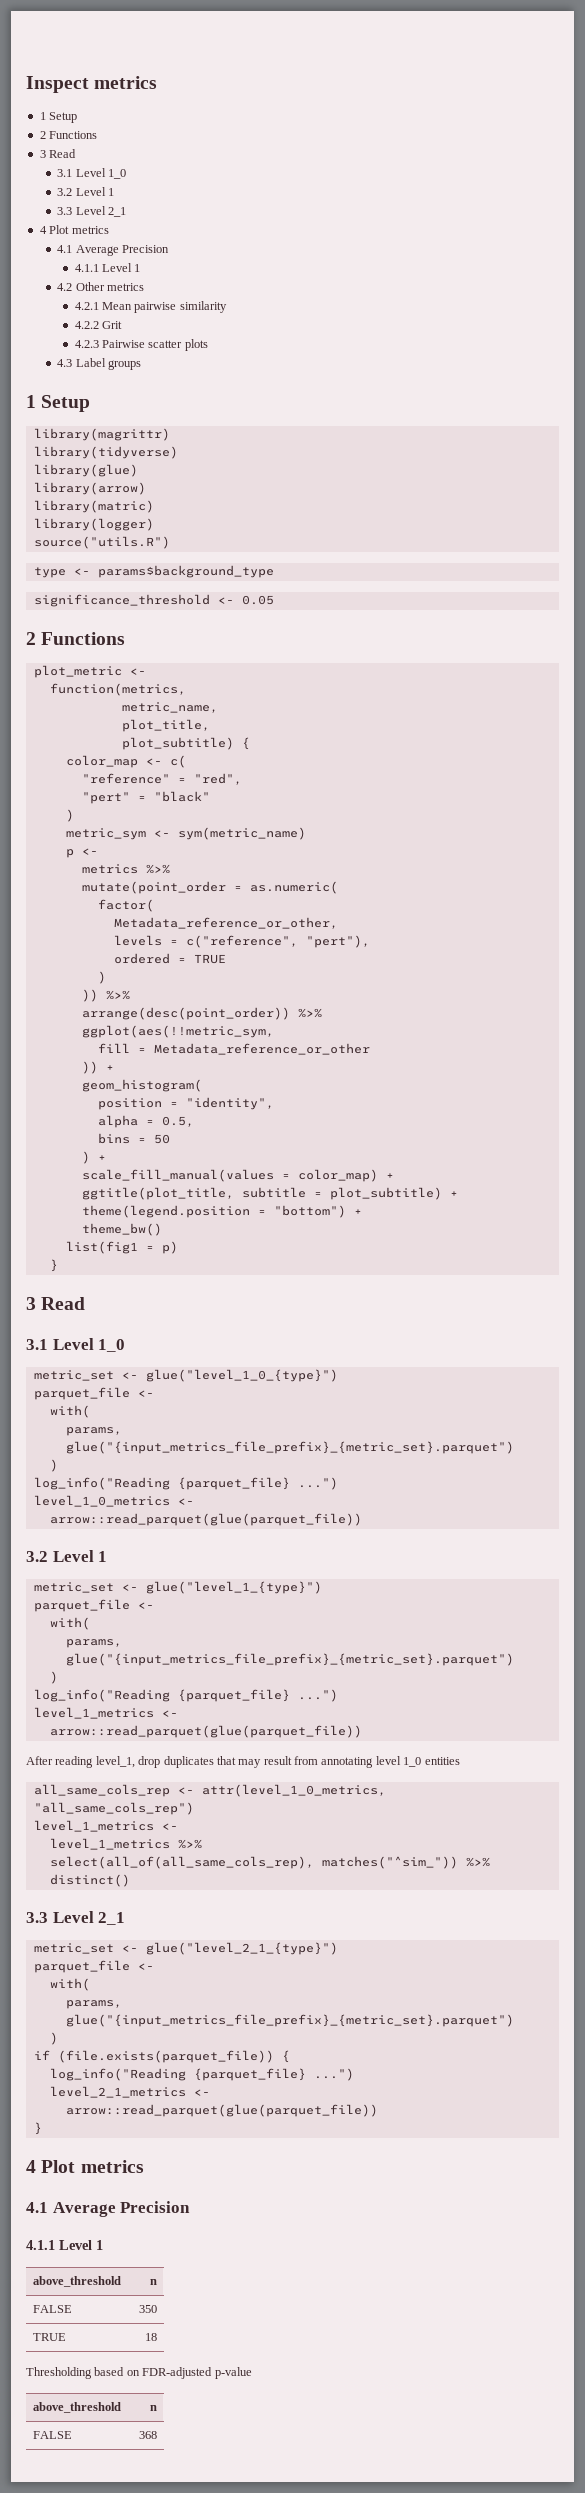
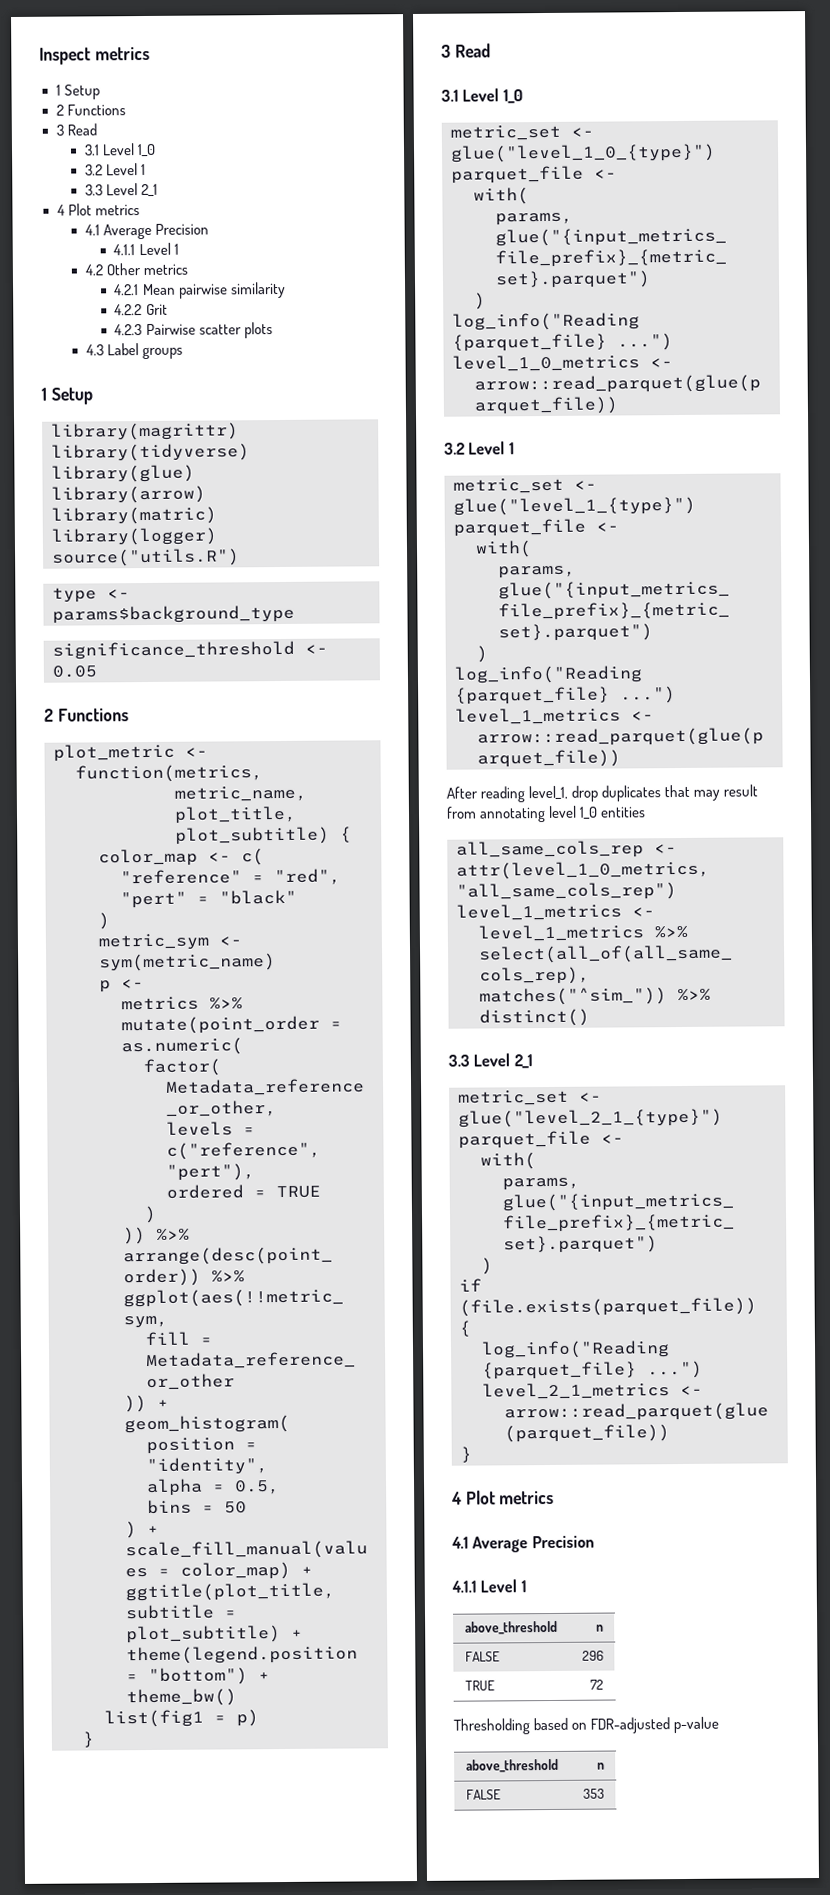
[138,2305,157,2313] 350 -> [582,1650,605,1661] 296
[144,2333,157,2341] 18 -> [590,1679,605,1690] 72
[138,2431,157,2439] 368 -> [583,1788,606,1799] 353

